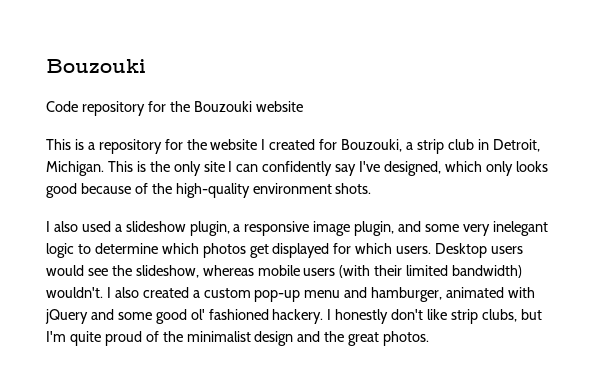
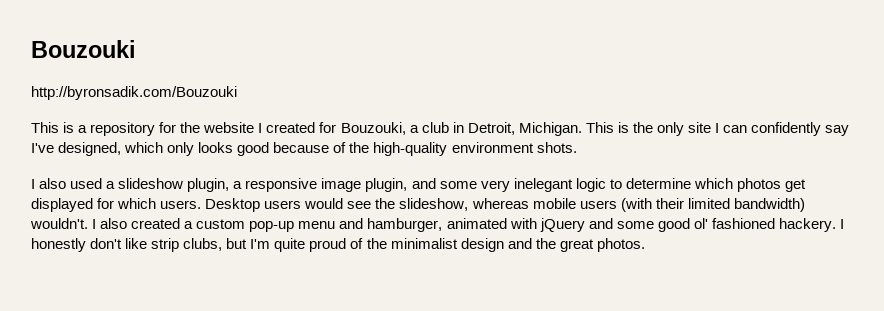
[46,101,303,116] Code repository for the Bouzouki website -> [31,86,237,100] http://byronsadik.com/Bouzouki
[416,139,444,154] strip -> (419, 129) none

